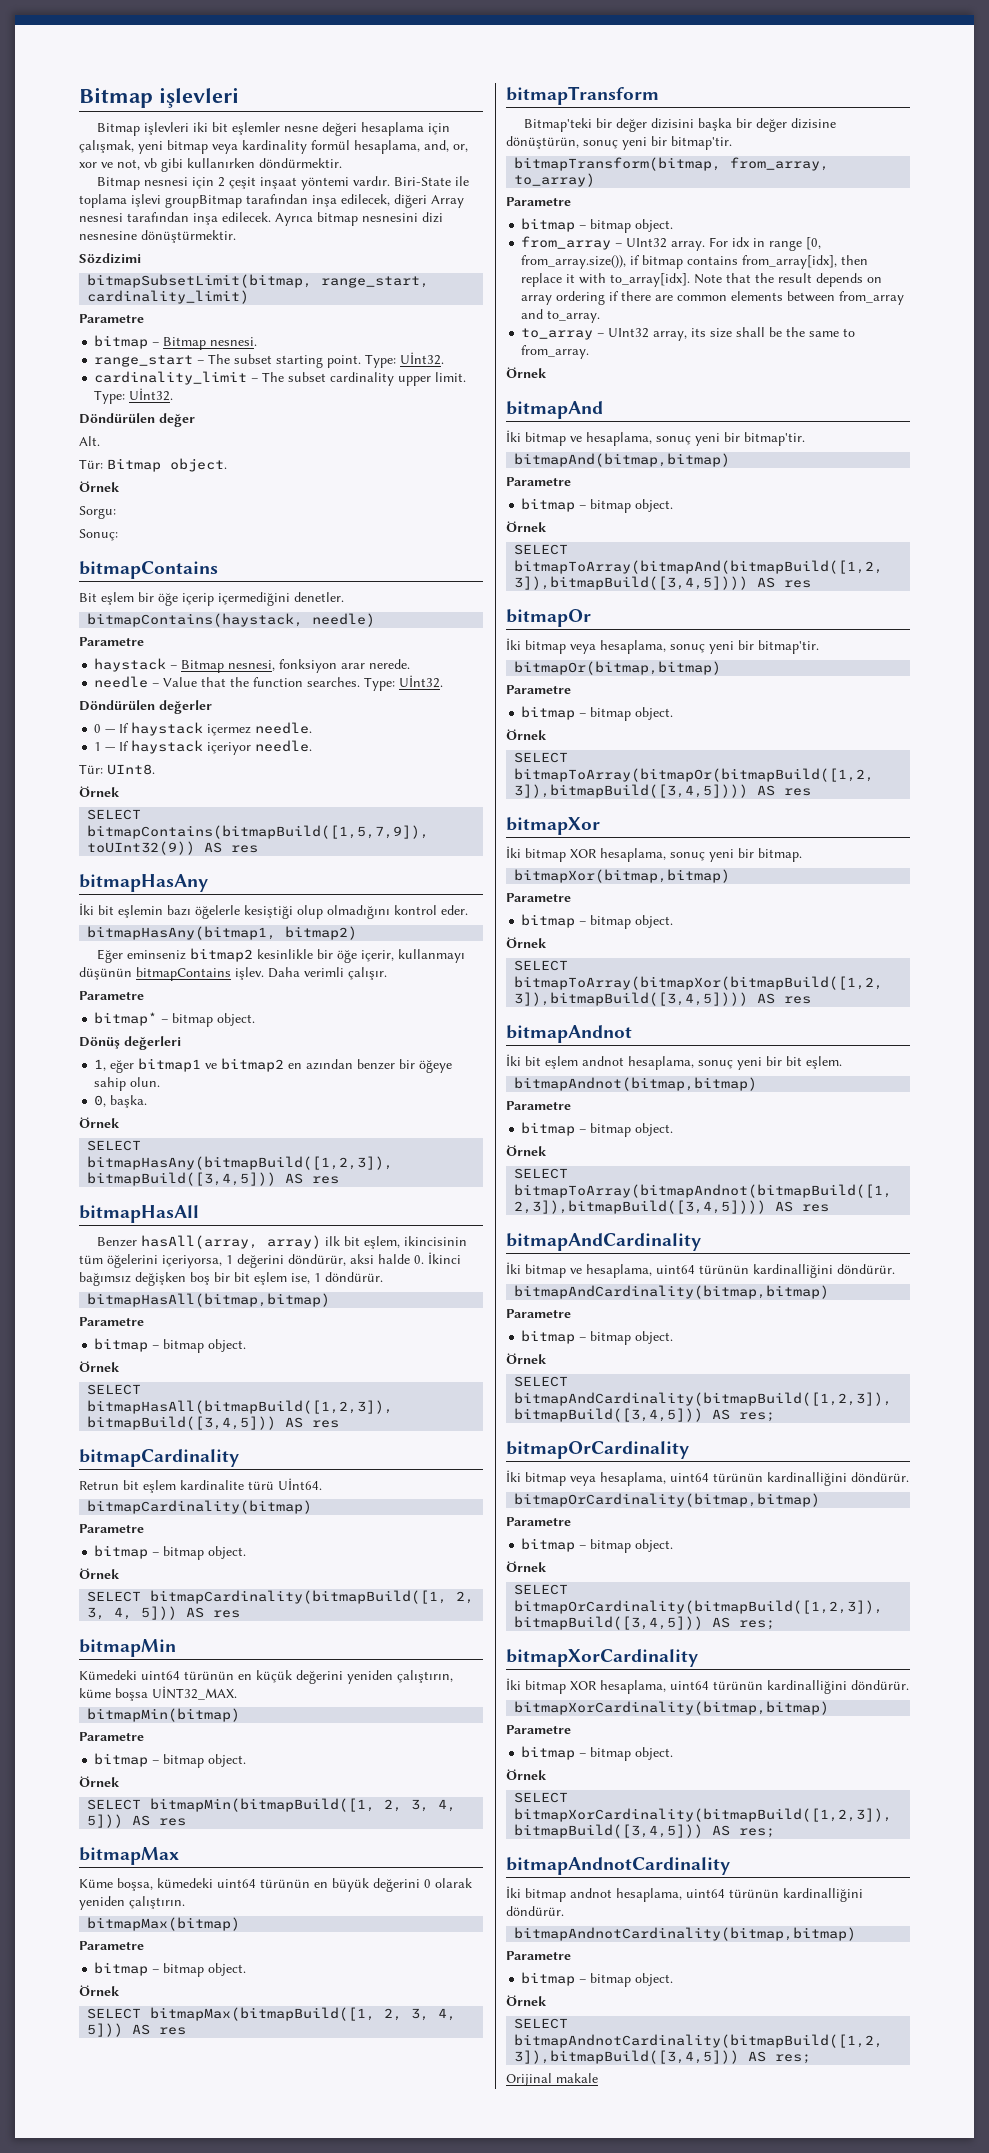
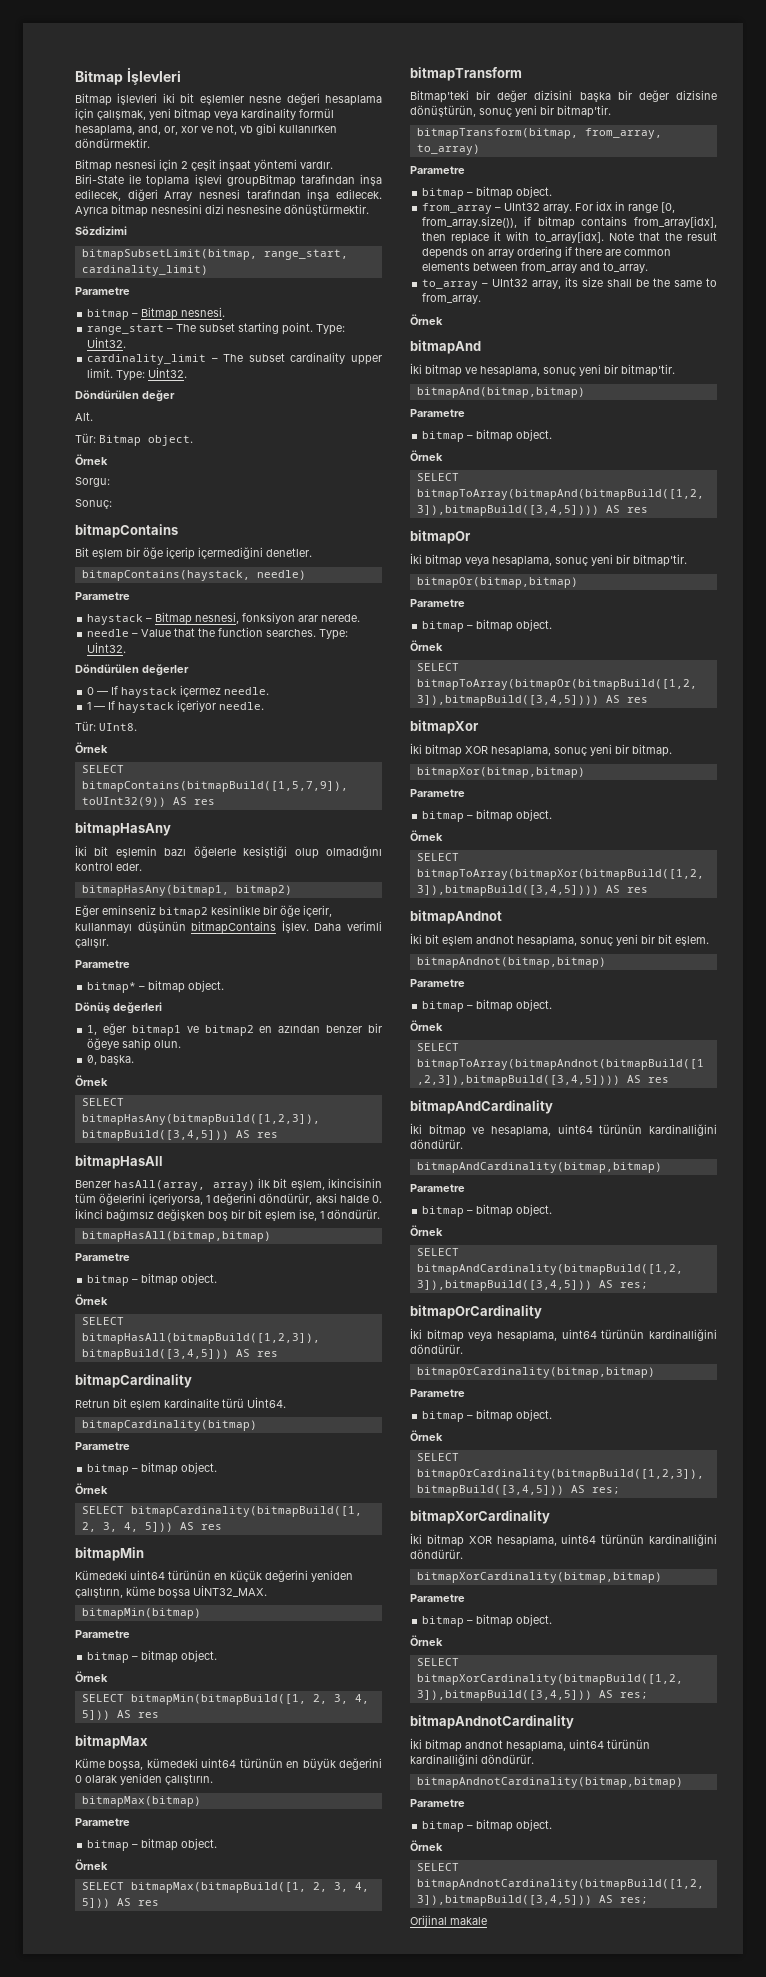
[79,87,239,108] Bitmap işlevleri -> [75,67,181,85] Bitmap İşlevleri
[235,967,264,980] işlev. -> [281,920,309,933] İşlev.

